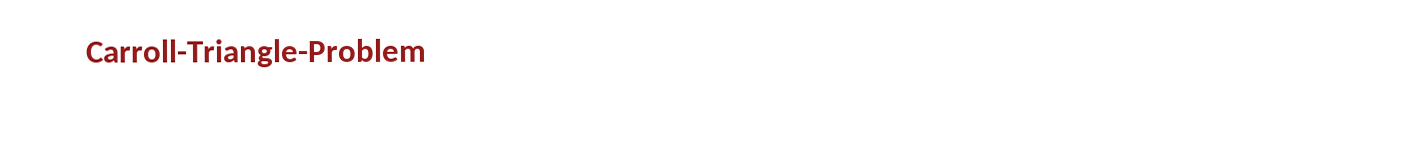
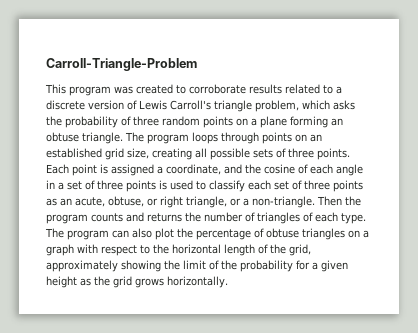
(426, 53) none -> [45,84,342,96] [46,100,355,112] [46,116,343,128] [46,132,322,144] [46,148,350,160] [46,164,363,176] [46,180,363,192] [46,196,361,208] [46,212,366,224] [45,228,369,240] [46,244,311,256] [46,260,348,272] [46,276,228,288] // This program was created to corroborate results related to a discrete version of Lewis Carroll's triangle problem, which asks the probability of three random points on a plane forming an obtuse triangle. The program loops through points on an established grid size, creating all possible sets of three points. Each point is assigned a coordinate, and the cosine of each angle in a set of three points is used to classify each set of three points as an acute, obtuse, or right triangle, or a non-triangle. Then the program counts and returns the number of triangles of each type. The program can also plot the percentage of obtuse triangles on a graph with respect to the horizontal length of the grid, approximately showing the limit of the probability for a given height as the grid grows horizontally.

